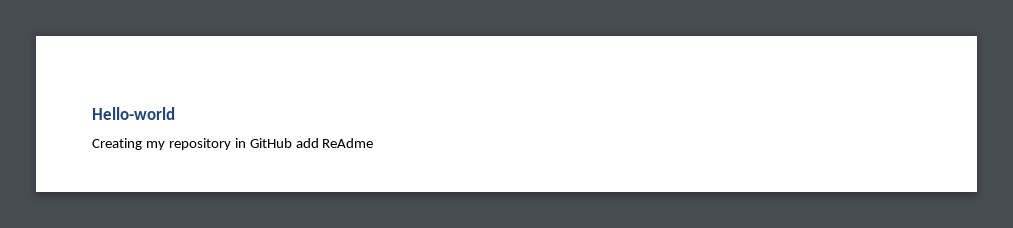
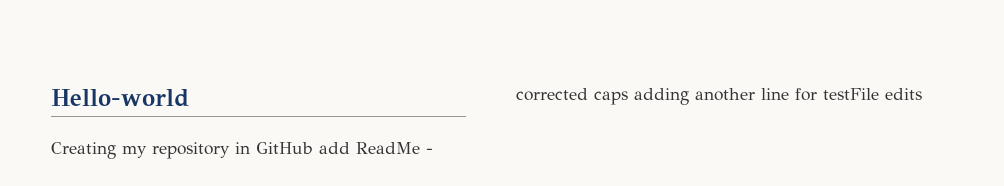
[322,138,374,148] ReAdme -> [356,142,433,154] [516,88,922,105] ReadMe - corrected caps adding another line for testFile edits

